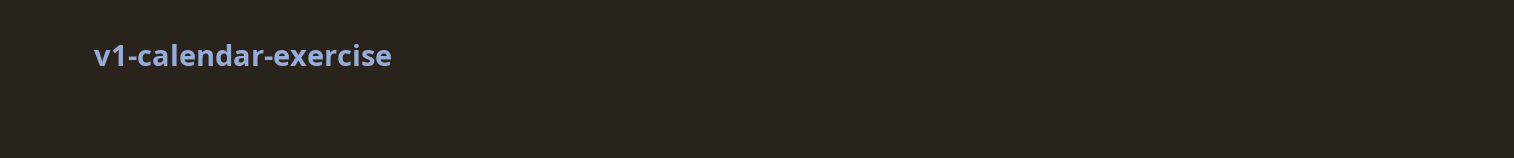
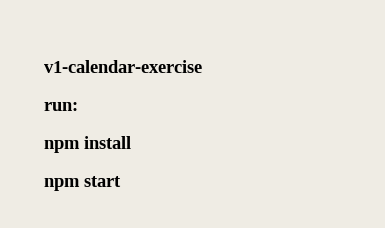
(392, 55) none -> [44,102,78,111] [44,136,131,153] [44,176,121,191] // run: // npm install // npm start

